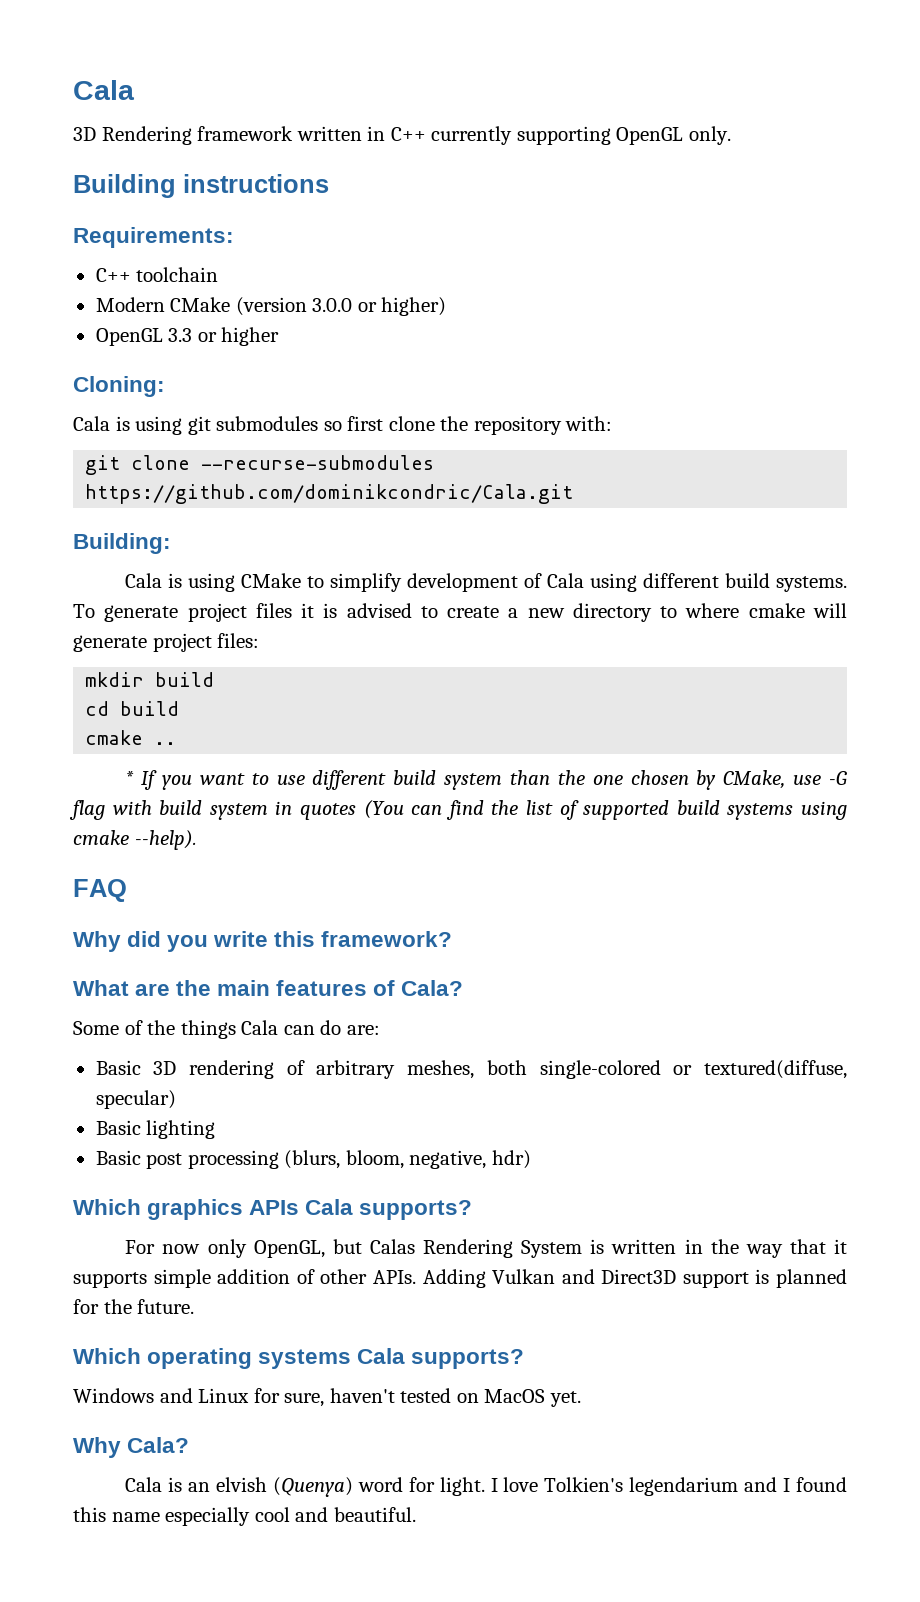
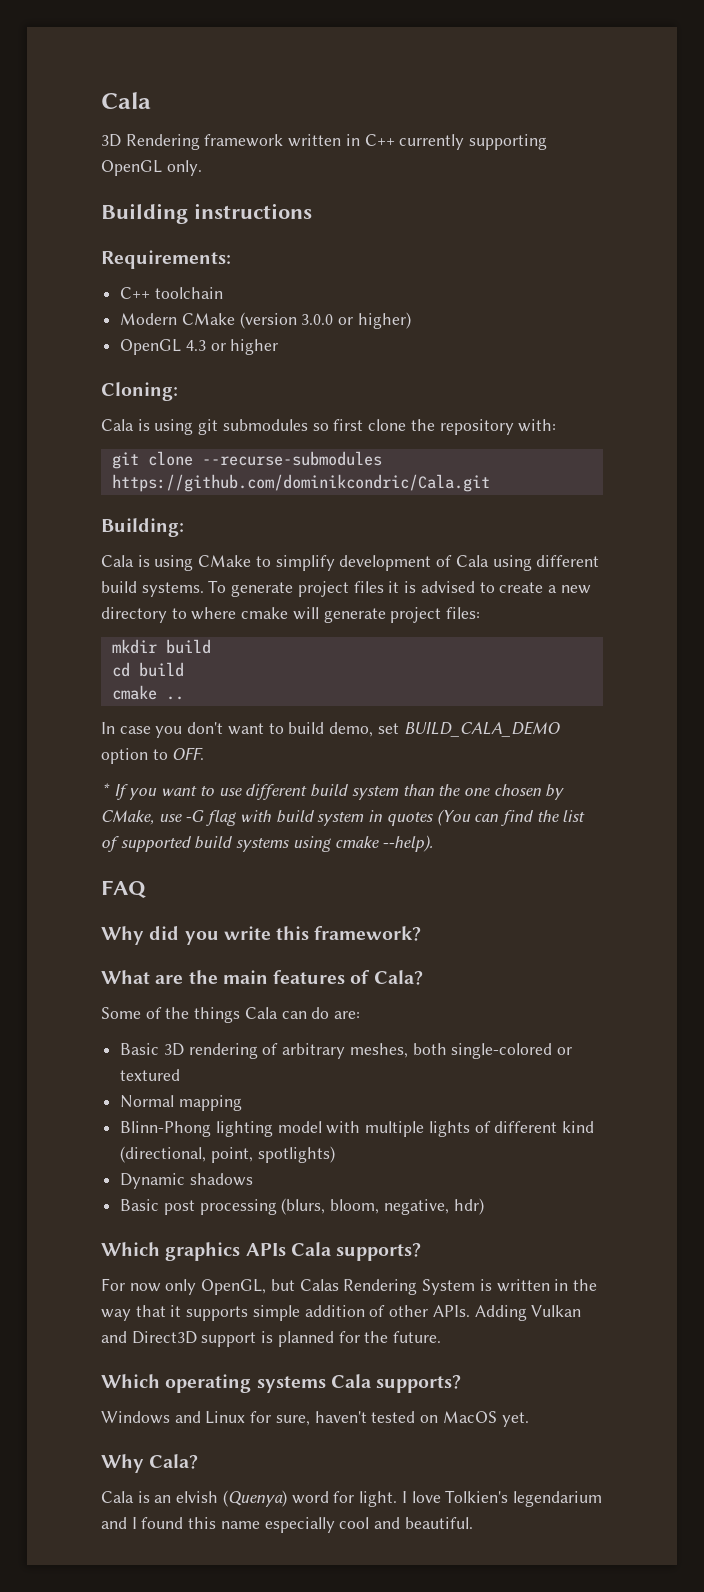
[168,328,193,342] 3.3 -> [185,340,206,351] 4.3
(177, 743) none -> [101,721,560,738] [101,747,205,764] // In case you don't want to build demo, set BUILD_CALA_DEMO option to OFF.
[704,1060,848,1079] [95,1090,176,1109] [95,1120,216,1139] textured(diffuse, specular) // Basic lighting -> [120,1069,181,1081] [120,1095,242,1111] [120,1121,595,1137] [120,1146,335,1163] [120,1173,253,1189] textured // Normal mapping // Blinn-Phong lighting model with multiple lights of different kind (directional, point, spotlights) // Dynamic shadows

